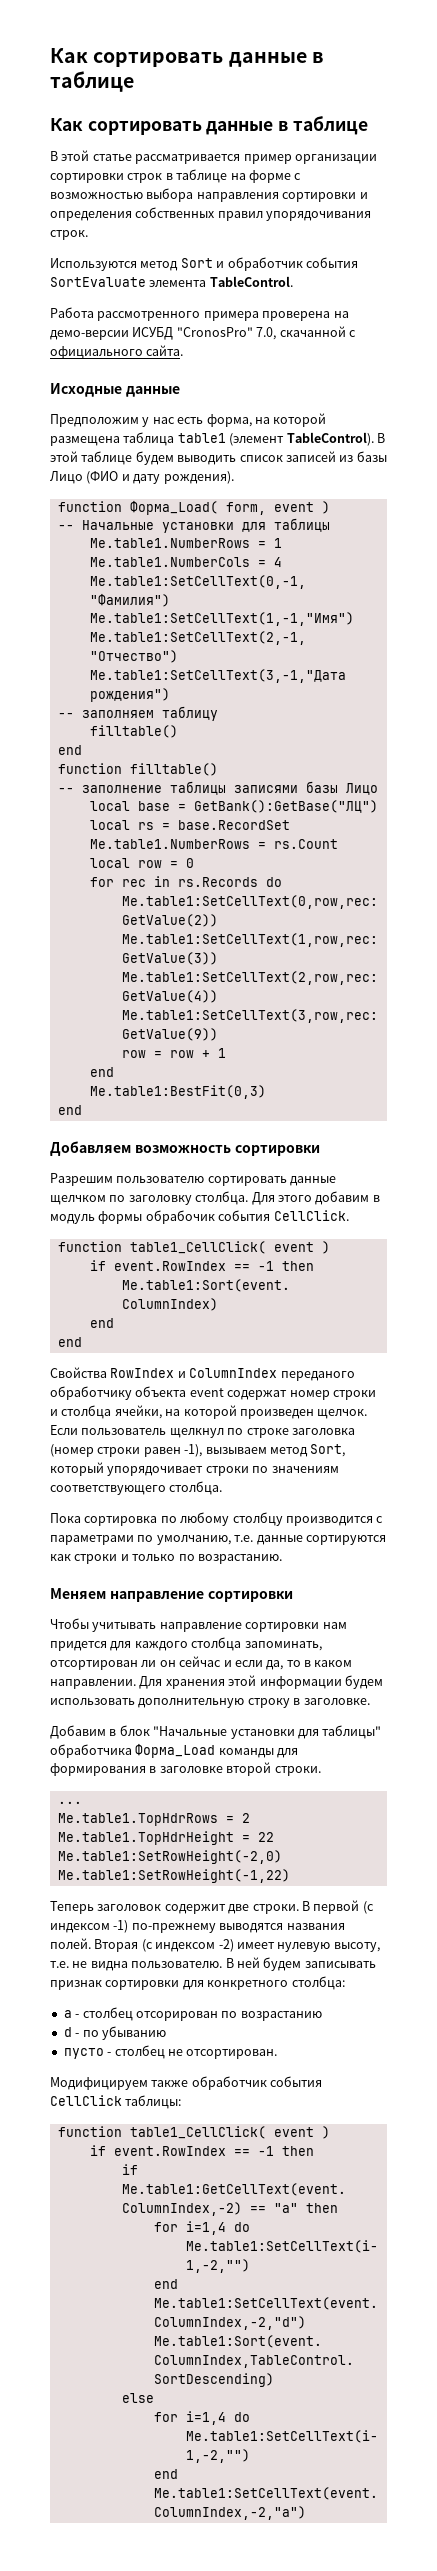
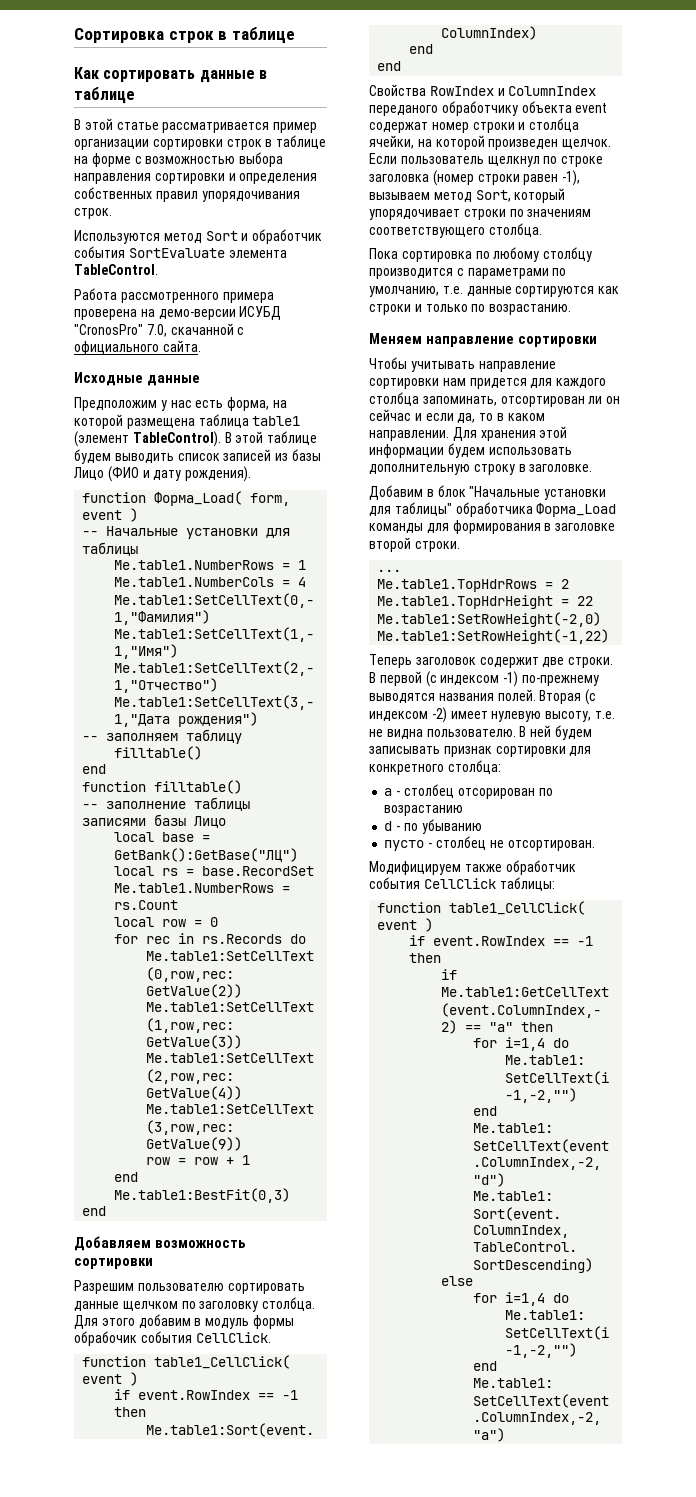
[50,48,307,67] Как сортировать данные -> [74,28,214,43] Сортировка строк

